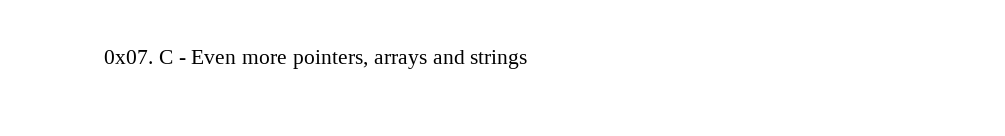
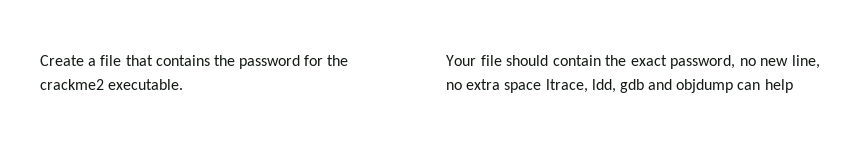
[104,50,528,69] 0x07. C - Even more pointers, arrays and strings -> [40,55,349,69] [40,79,184,90] [446,55,820,69] [446,79,793,93] Create a file that contains the password for the crackme2 executable. // Your file should contain the exact password, no new line, no extra space ltrace, ldd, gdb and objdump can help

